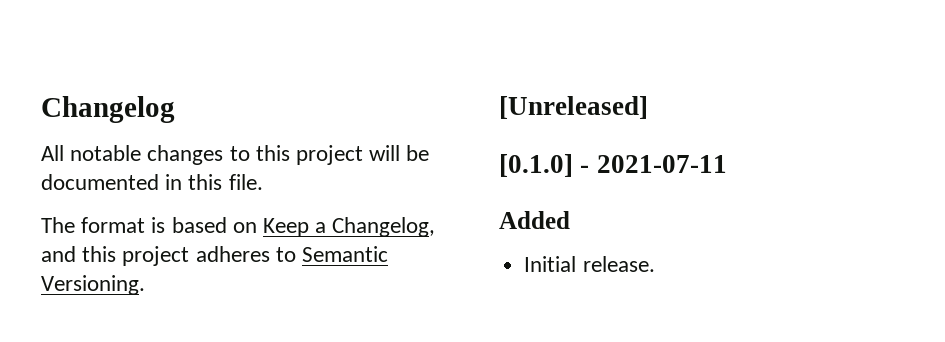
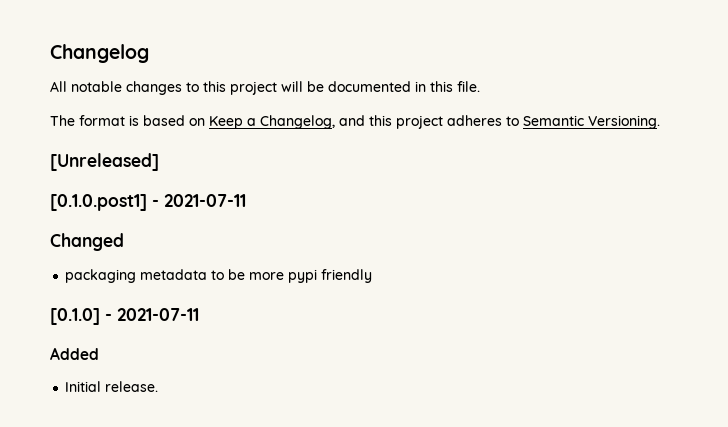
(648, 107) none -> [50,194,246,211] [50,233,124,251] [65,269,373,283] // [0.1.0.post1] - 2021-07-11 // Changed // packaging metadata to be more pypi friendly

